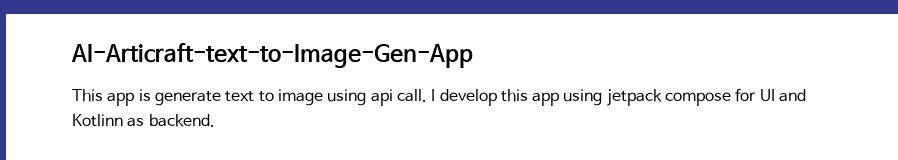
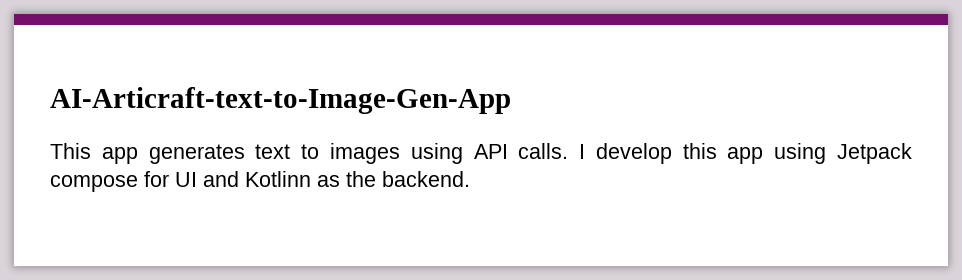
[138,89,427,106] is generate text to image using api call. -> [148,143,569,164] generates text to images using API calls.
[606,89,662,106] jetpack -> [837,143,913,164] Jetpack
(145, 122) none -> [346,171,376,187] the

